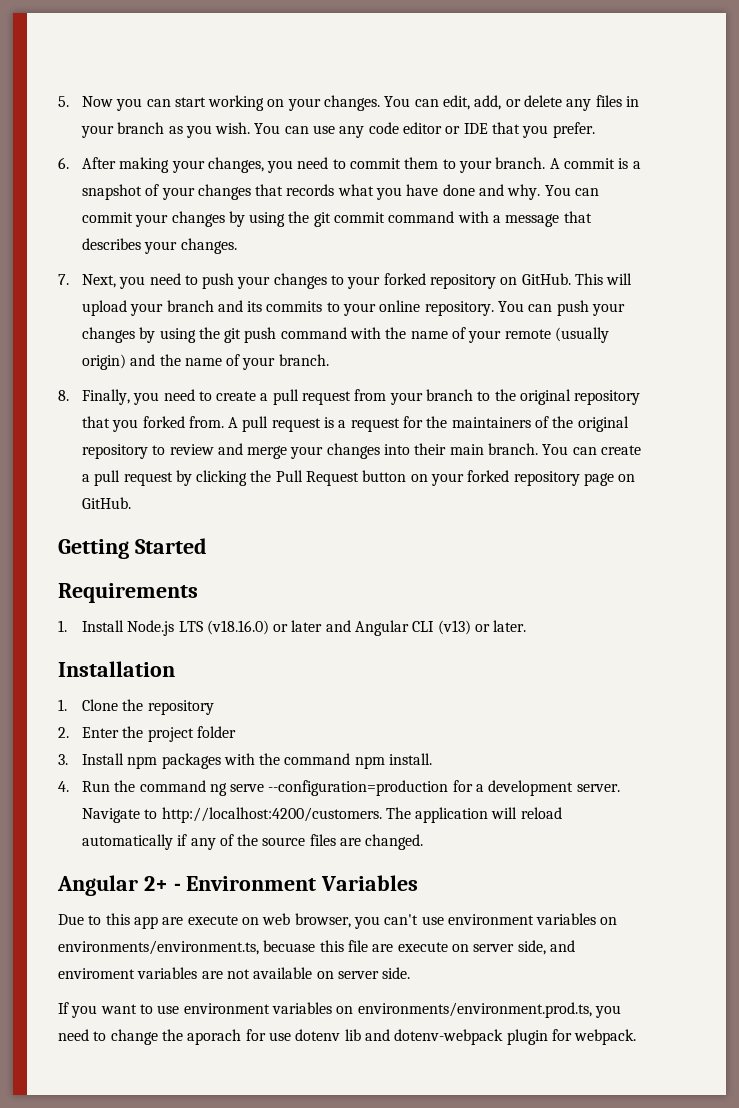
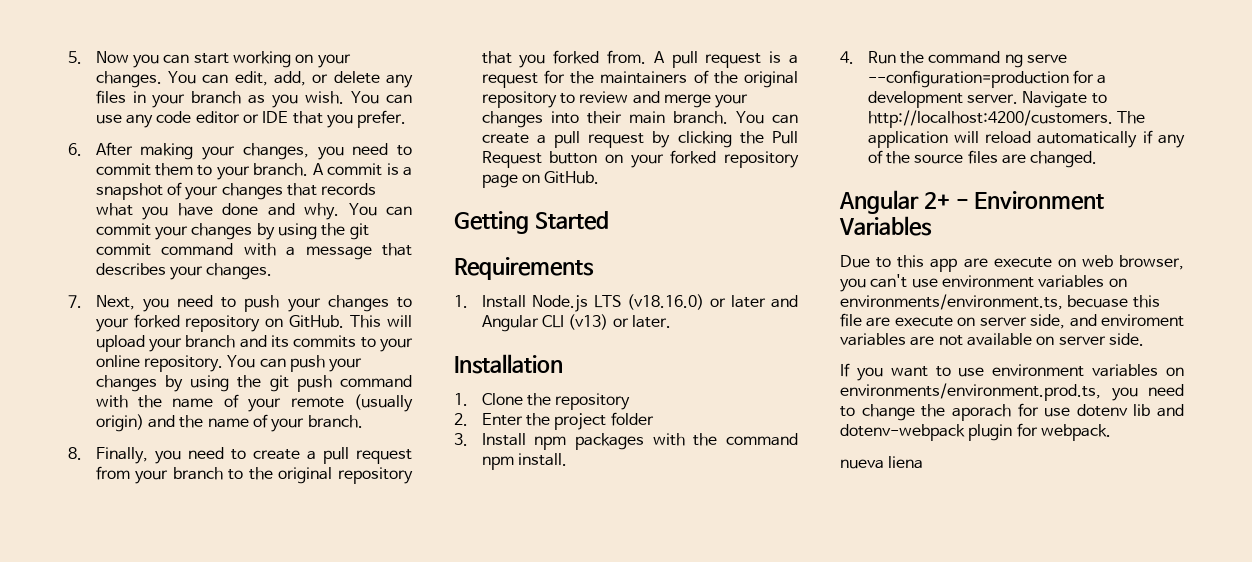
(637, 1037) none -> [840,456,924,469] // nueva liena

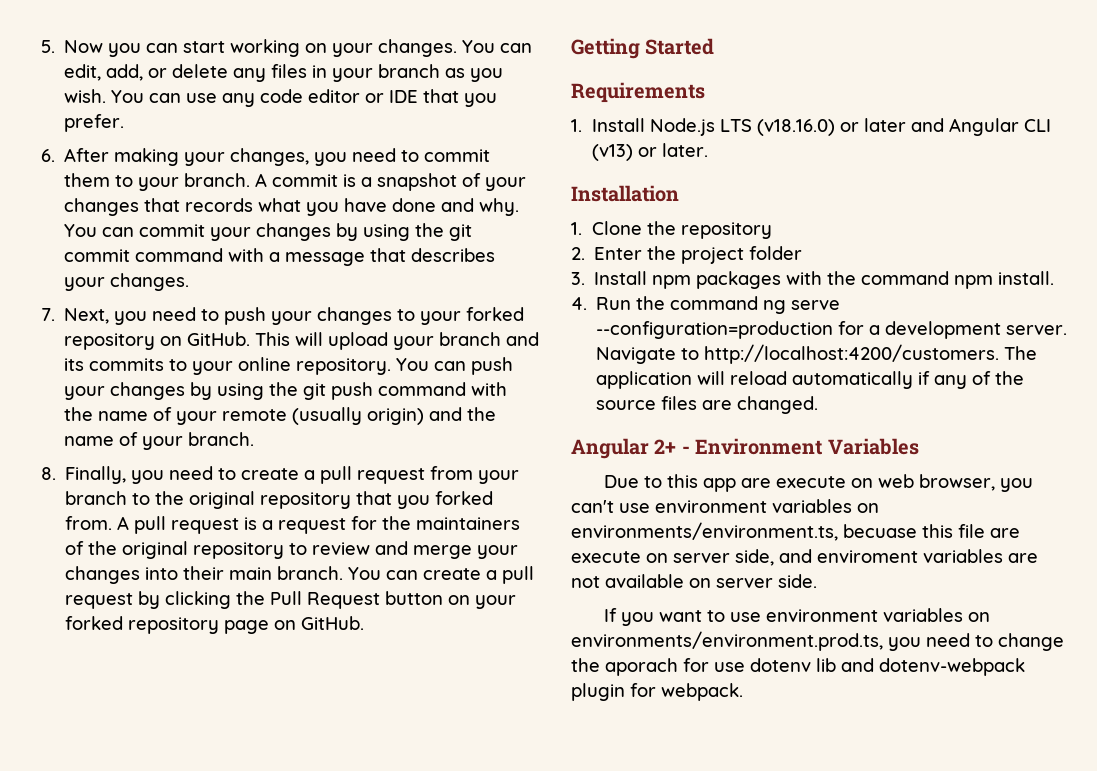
[840,456,924,469] // nueva liena -> (743, 692) none

